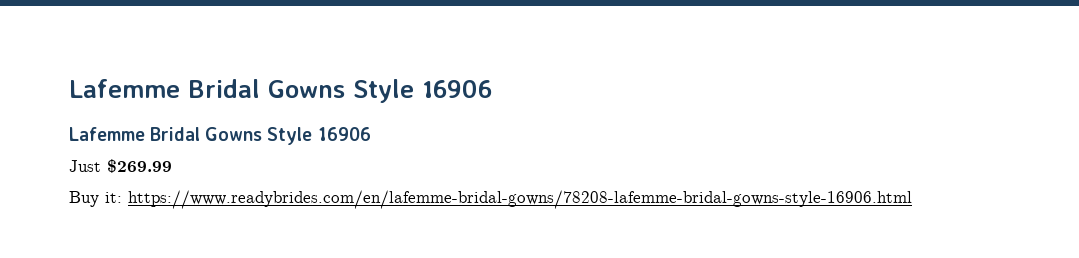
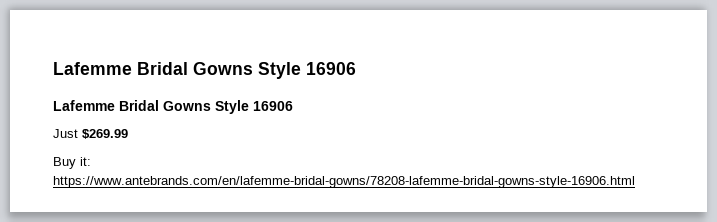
[128,190,912,209] https://www.readybrides.com/en/lafemme-bridal-gowns/78208-lafemme-bridal-gowns-style-16906.html -> [53,176,635,188] https://www.antebrands.com/en/lafemme-bridal-gowns/78208-lafemme-bridal-gowns-style-16906.html

